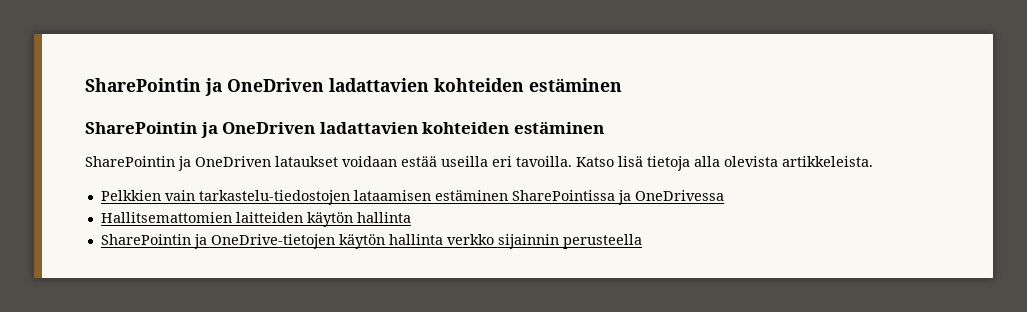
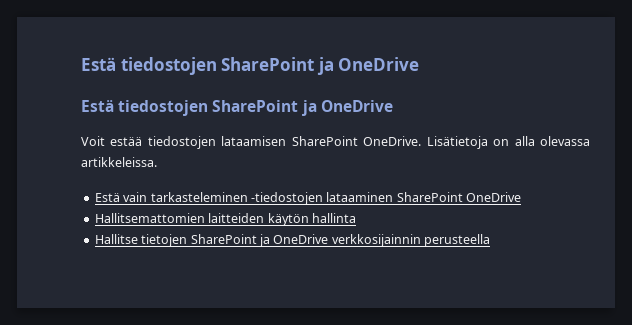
[85,78,622,96] [85,121,604,138] [85,156,873,171] [100,190,724,205] [100,212,411,227] [100,234,559,249] SharePointin ja OneDriven ladattavien kohteiden estäminen // SharePointin ja OneDriven ladattavien kohteiden estäminen // SharePointin ja OneDriven lataukset voidaan estää useilla eri tavoilla. Katso lisä tietoja alla olevista artikkeleista. // Pelkkien vain tarkastelu-tiedostojen lataamisen estäminen SharePointissa ja OneDrivessa // Hallitsemattomien laitteiden käytön hallinta // SharePointin ja OneDrive-tietojen käytön hallinta verkko sijainnin -> [81,57,420,75] [81,100,393,116] [81,136,591,149] [81,157,157,167] [94,192,521,205] [94,213,356,226] [94,234,421,247] Estä tiedostojen SharePoint ja OneDrive // Estä tiedostojen SharePoint ja OneDrive // Voit estää tiedostojen lataamisen SharePoint OneDrive. Lisätietoja on alla olevassa artikkeleissa. // Estä vain tarkasteleminen -tiedostojen lataaminen SharePoint OneDrive // Hallitsemattomien laitteiden käytön hallinta // Hallitse tietojen SharePoint ja OneDrive verkkosijainnin

